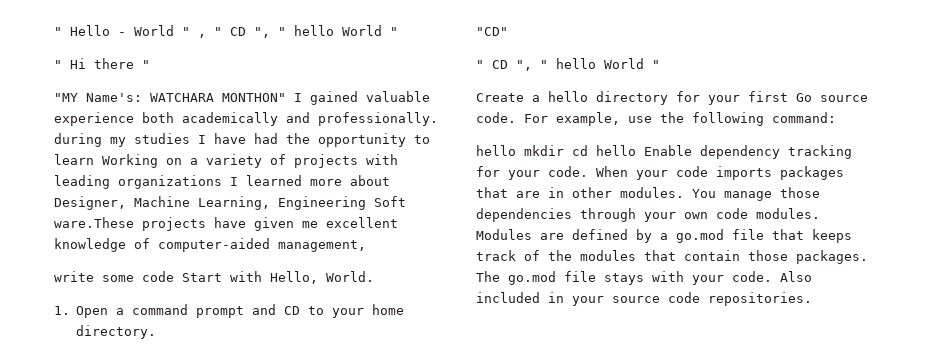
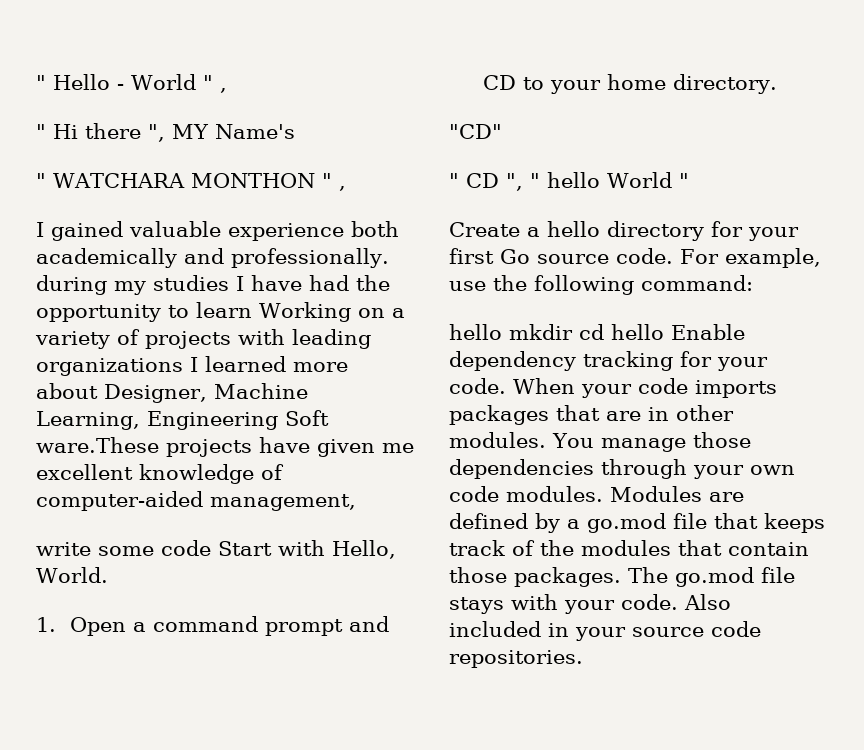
[214,25,398,38] [54,58,150,69] [54,93,286,102] " CD ", " hello World " // " Hi there " // "MY Name's: WATCHARA MONTHON" -> [36,123,295,142] [36,173,346,191] // " Hi there ", MY Name's // " WATCHARA MONTHON " , //

